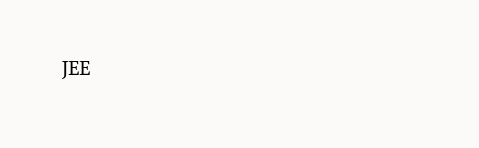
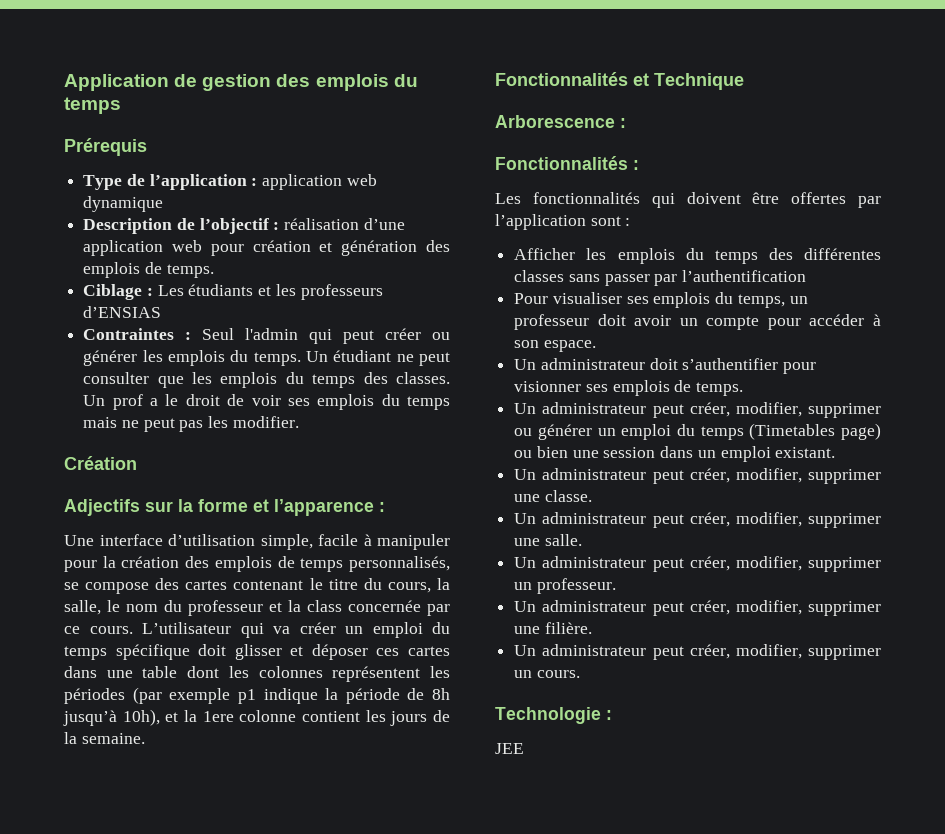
(61, 70) none -> [64,74,418,91] [64,97,121,114] [64,138,147,156] [83,174,377,190] [83,196,164,212] [83,218,405,234] [83,240,450,256] [83,262,214,278] [83,284,383,300] [83,306,162,318] [83,328,451,344] [83,350,450,366] [83,372,450,388] [83,394,450,410] [83,416,299,432] [64,456,137,470] [64,499,385,516] [64,534,450,550] [64,556,451,572] [64,578,450,594] [64,600,450,616] [64,622,450,638] [64,644,450,660] [64,666,451,682] [64,687,450,704] [63,709,450,726] [64,732,145,744] [495,72,744,90] [495,115,626,128] [495,156,639,170] [495,192,881,208] [495,214,631,230] [514,248,881,264] [514,270,807,286] [514,292,808,308] [514,314,881,330] [514,340,596,352] [514,358,817,374] [514,380,744,396] [514,402,881,418] [514,423,881,440] [514,446,836,462] [514,468,881,484] [514,490,592,502] [514,512,881,528] [514,534,582,546] [514,556,881,572] [514,578,616,594] [514,600,881,616] [514,622,592,634] [514,644,881,660] [514,670,580,678] [495,707,612,724] Application de gestion des emplois du temps // Prérequis // Type de l’application : application web dynamique // Description de l’objectif : réalisation d’une application web pour création et génération des emplois de temps. // Ciblage : Les étudiants et les professeurs d’ENSIAS // Contraintes : Seul l'admin qui peut créer ou générer les emplois du temps. Un étudiant ne peut consulter que les emplois du temps des classes. Un prof a le droit de voir ses emplois du temps mais ne peut pas les modifier. // Création // Adjectifs sur la forme et l’apparence : // Une interface d’utilisation simple, facile à manipuler pour la création des emplois de temps personnalisés, se compose des cartes contenant le titre du cours, la salle, le nom du professeur et la class concernée par ce cours. L’utilisateur qui va créer un emploi du temps spécifique doit glisser et déposer ces cartes dans une table dont les colonnes représentent les périodes (par exemple p1 indique la période de 8h jusqu’à 10h), et la 1ere colonne contient les jours de la semaine. // Fonctionnalités et Technique // Arborescence : // Fonctionnalités : // Les fonctionnalités qui doivent être offertes par l’application sont : // Afficher les emplois du temps des différentes classes sans passer par l’authentification // Pour visualiser ses emplois du temps, un professeur doit avoir un compte pour accéder à son espace. // Un administrateur doit s’authentifier pour visionner ses emplois de temps. // Un administrateur peut créer, modifier, supprimer ou générer un emploi du temps (Timetables page) ou bien une session dans un emploi existant. // Un administrateur peut créer, modifier, supprimer une classe. // Un administrateur peut créer, modifier, supprimer une salle. // Un administrateur peut créer, modifier, supprimer un professeur. // Un administrateur peut créer, modifier, supprimer une filière. // Un administrateur peut créer, modifier, supprimer un cours. // Technologie : //

